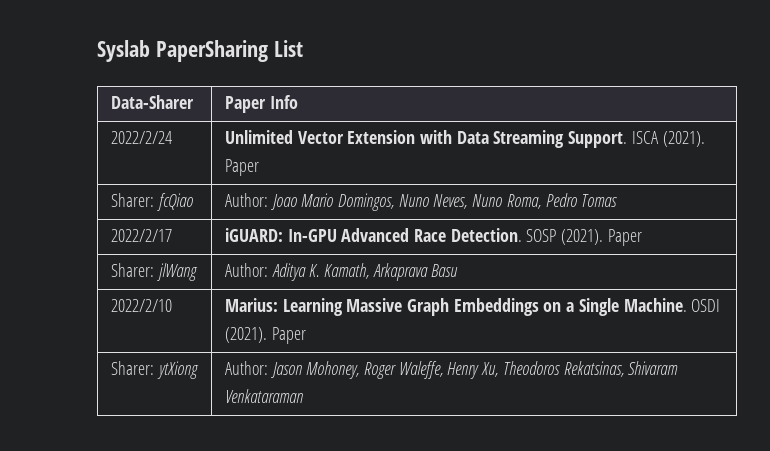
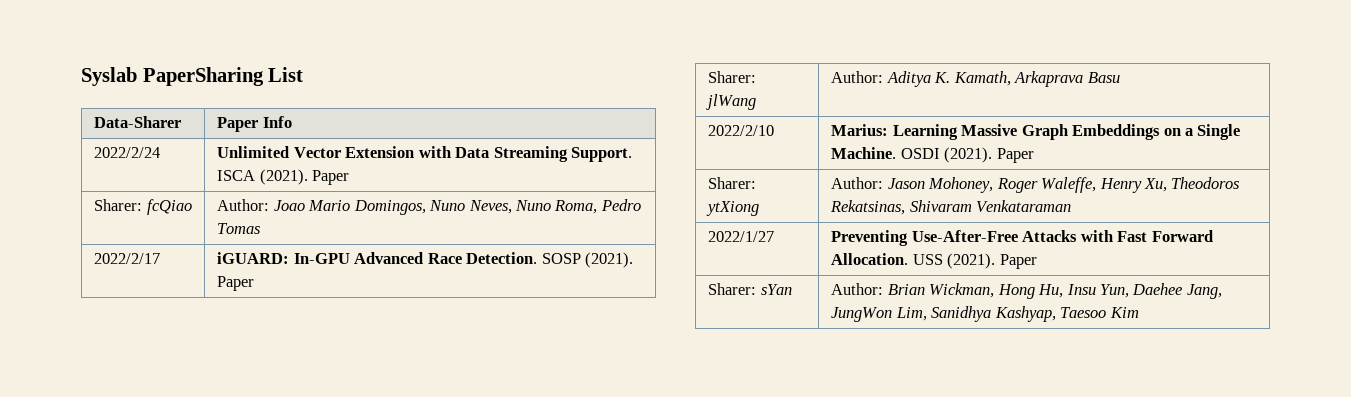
(303, 396) none -> [708,231,775,242] [831,230,1213,246] [831,253,1037,269] [708,283,792,295] [831,283,1222,299] [831,306,1139,322] // 2022/1/27 | Preventing Use-After-Free Attacks with Fast Forward Allocation. USS (2021). Paper // Sharer: sYan | Author: Brian Wickman, Hong Hu, Insu Yun, Daehee Jang, JungWon Lim, Sanidhya Kashyap, Taesoo Kim

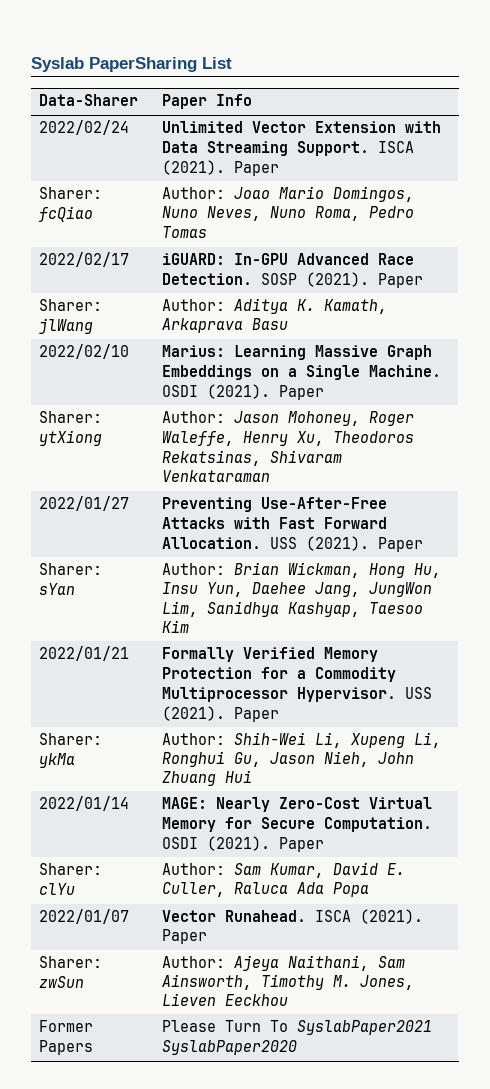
[94,147,161,158] 2022/2/24 -> [39,120,130,135] 2022/02/24
[94,253,161,264] 2022/2/17 -> [39,252,130,267] 2022/02/17
[708,125,775,136] 2022/2/10 -> [39,344,130,359] 2022/02/10
[708,231,775,242] 2022/1/27 -> [39,496,130,511] 2022/01/27
(1139, 312) none -> [39,646,130,661] [162,647,379,662] [162,667,397,682] [162,687,433,702] [162,706,280,722] [39,733,103,745] [39,753,76,768] [162,732,442,748] [162,751,415,767] [162,770,253,786] [39,796,130,811] [162,797,433,812] [162,817,433,832] [162,836,325,852] [39,863,103,875] [39,883,76,895] [162,862,406,878] [162,882,370,897] [39,909,130,924] [162,909,424,924] [162,929,208,944] [39,956,103,968] [39,976,85,988] [162,955,406,971] [162,974,415,990] [162,993,289,1006] [39,1020,94,1032] [39,1040,94,1055] [162,1020,433,1035] [162,1040,298,1055] // 2022/01/21 | Formally Verified Memory Protection for a Commodity Multiprocessor Hypervisor. USS (2021). Paper // Sharer: ykMa | Author: Shih-Wei Li, Xupeng Li, Ronghui Gu, Jason Nieh, John Zhuang Hui // 2022/01/14 | MAGE: Nearly Zero-Cost Virtual Memory for Secure Computation. OSDI (2021). Paper // Sharer: clYu | Author: Sam Kumar, David E. Culler, Raluca Ada Popa // 2022/01/07 | Vector Runahead. ISCA (2021). Paper // Sharer: zwSun | Author: Ajeya Naithani, Sam Ainsworth, Timothy M. Jones, Lieven Eeckhou // Former Papers | Please Turn To SyslabPaper2021 SyslabPaper2020

